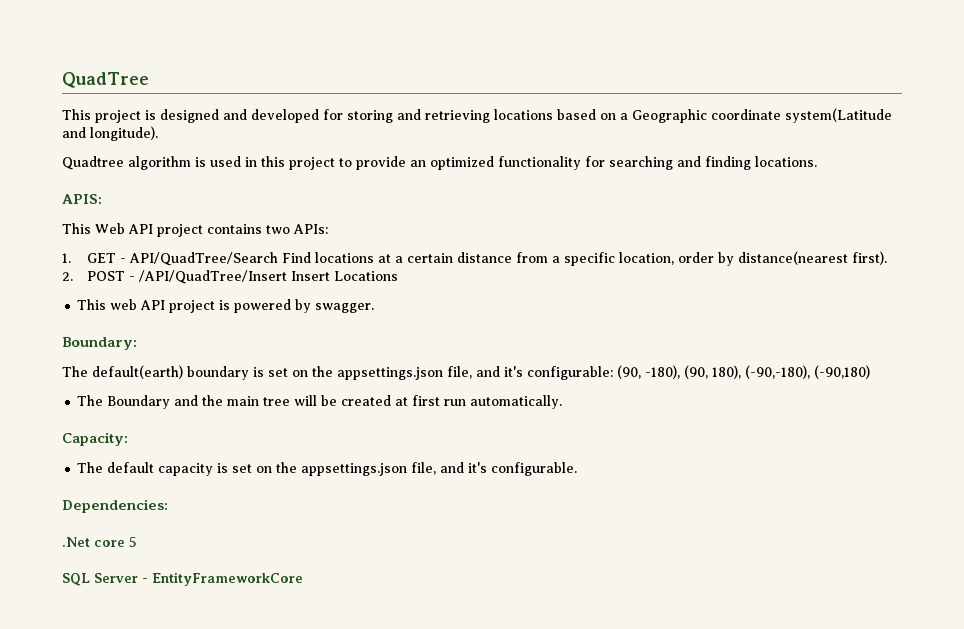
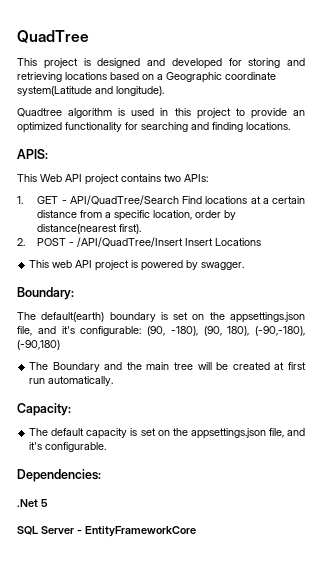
[94,540,125,547] core -> (38, 503) none

